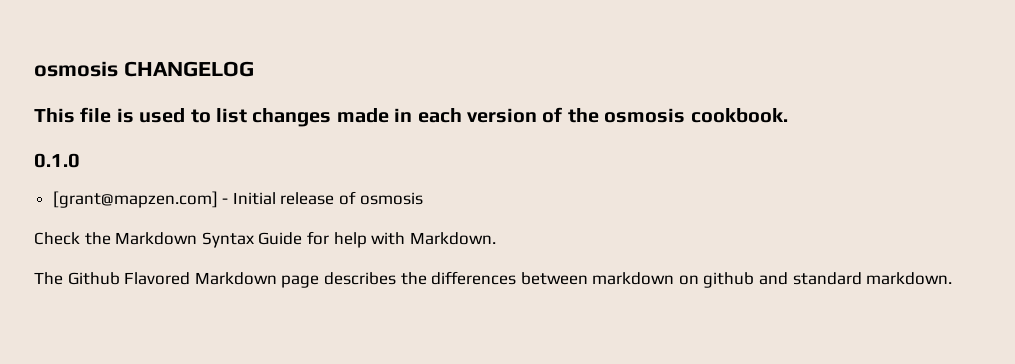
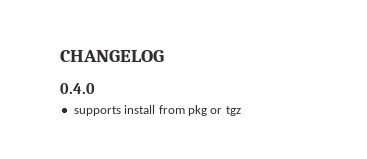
[34,61,118,77] osmosis -> (60, 56) none
[34,107,788,127] [34,153,80,168] [52,191,423,208] [34,231,496,248] [34,271,953,288] This file is used to list changes made in each version of the osmosis cookbook. // 0.1.0 // [grant@mapzen.com] - Initial release of osmosis // Check the Markdown Syntax Guide for help with Markdown. // The Github Flavored Markdown page describes the differences between markdown on github and standard markdown. -> [60,83,95,94] [73,105,241,116] 0.4.0 // supports install from pkg or tgz

